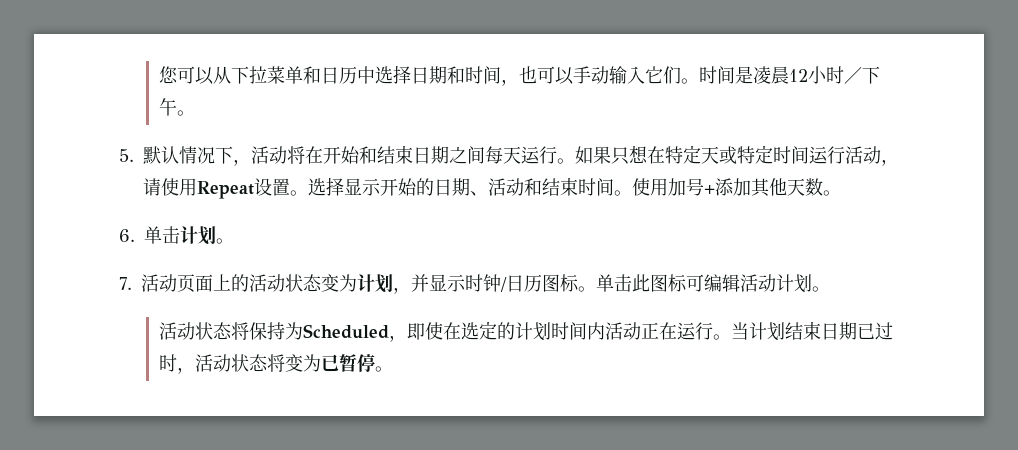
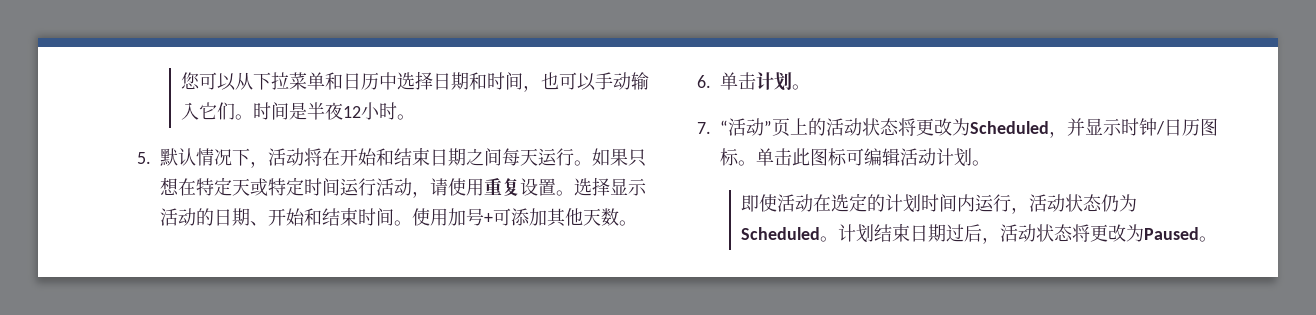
[752,66,789,84] 凌晨 -> [307,102,344,120] 半夜
[843,66,880,84] [158,98,177,116] ／下午 -> (398, 111) none
[197,181,254,199] Repeat -> [484,178,520,196] 重复
[380,178,417,196] 开始 -> [160,208,196,226] 活动
[488,178,524,196] 活动 -> [268,208,305,226] 开始
(715, 189) none -> [493,208,511,226] 可
[141,274,393,293] 活动页面上的活动状态变为计划 -> [720,118,1049,137] “活动”页上的活动状态将更改为Scheduled
[158,322,443,342] 活动状态将保持为Scheduled，即使 -> [741,194,814,212] 即使活动
[604,322,749,340] 活动正在运行。当 -> [975,194,1138,214] [741,227,839,242] 运行，活动状态仍为Scheduled。
[856,322,893,340] [158,354,177,372] 已过时 -> [946,224,983,242] 过后
[284,354,375,372] 变为已暂停 -> [1090,224,1200,242] 更改为Paused

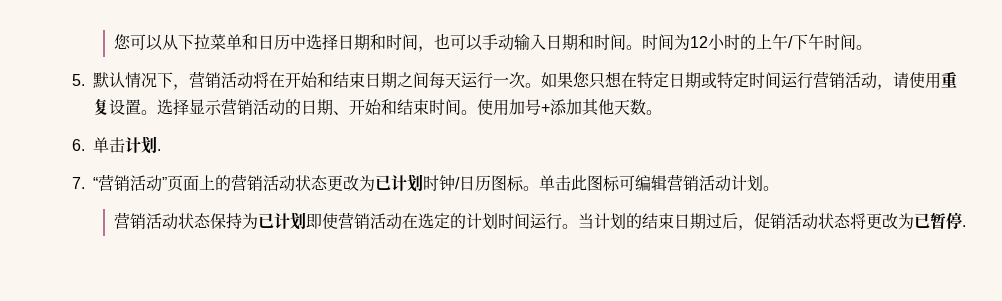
[199,102,398,120] 它们。时间是半夜12小时 -> [546,34,857,50] 日期和时间。时间为12小时的上午/下午时间
(268, 164) none -> [189,71,222,88] 营销
[574,148,628,166] 。如果 -> [493,72,591,88] 一次。如果您
[232,178,250,196] 天 -> [669,72,702,88] 日期
(376, 187) none -> [813,71,846,88] 营销
(647, 187) none -> [221,98,254,115] 营销
[493,208,511,226] 可 -> (551, 108) none
[792,84,810,90] 。 -> [157,149,162,151] .
(728, 127) none -> [98,174,131,191] 营销
[790,118,1122,138] 上的活动状态将更改为Scheduled，并显示 -> [183,174,424,192] 面上的营销活动状态更改为已计划
(900, 157) none -> [667,174,700,191] 营销
[741,194,778,212] 即使 -> [114,212,371,230] 营销活动状态保持为已计划即使营销
[957,194,1138,214] [741,224,875,243] 内运行，活动状态仍为Scheduled。计划 -> [530,213,643,230] 运行。当计划的
[1000,224,1218,242] 活动状态将更改为Paused。 -> [754,212,967,230] 促销活动状态将更改为已暂停.

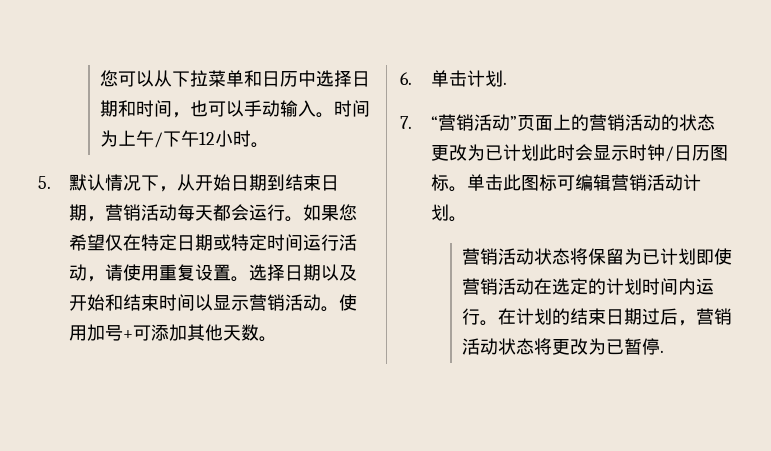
[546,34,757,50] 日期和时间。时间为12小时的 -> [316,100,371,118] [100,130,119,147] 。时间为
[824,34,857,50] 时间 -> [199,130,252,147] 12小时
[189,71,526,89] 营销活动将在开始和结束日期之间每天运行一次 -> [177,174,340,191] [69,204,286,222] 从开始日期到结束日期，营销活动每天都会运行
[589,71,623,89] 只想 -> [69,234,124,251] 希望仅
[813,71,846,88] 营销 -> (340, 242) none
[189,98,462,116] 显示营销活动的日期、开始和结束时间 -> [285,264,358,281] [69,294,322,311] 日期以及开始和结束时间以显示营销活动
(551, 108) none -> [133,325,152,341] 可
(296, 183) none -> [661,114,680,131] 的
(424, 183) none -> [539,144,630,161] 此时会显示
[210,213,243,229] 保持 -> [570,248,625,265] 将保留
[530,213,595,230] 运行。当 -> [678,278,715,295] [462,308,517,326] 内运行。在
[754,213,771,229] 促 -> [696,308,715,325] 营

